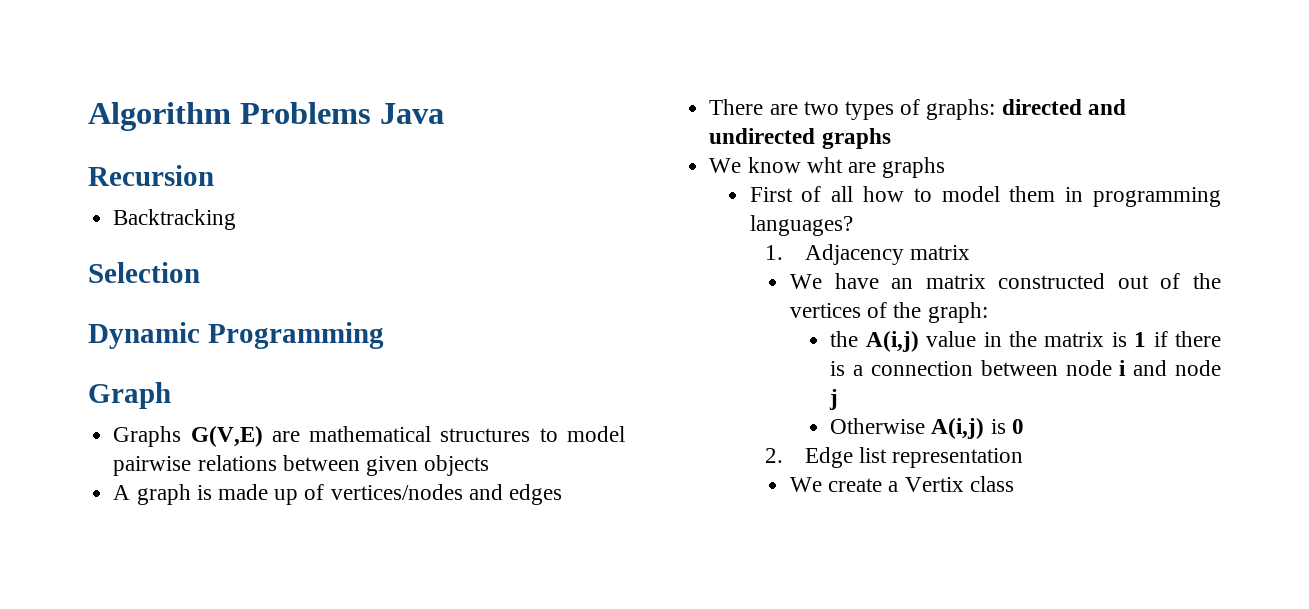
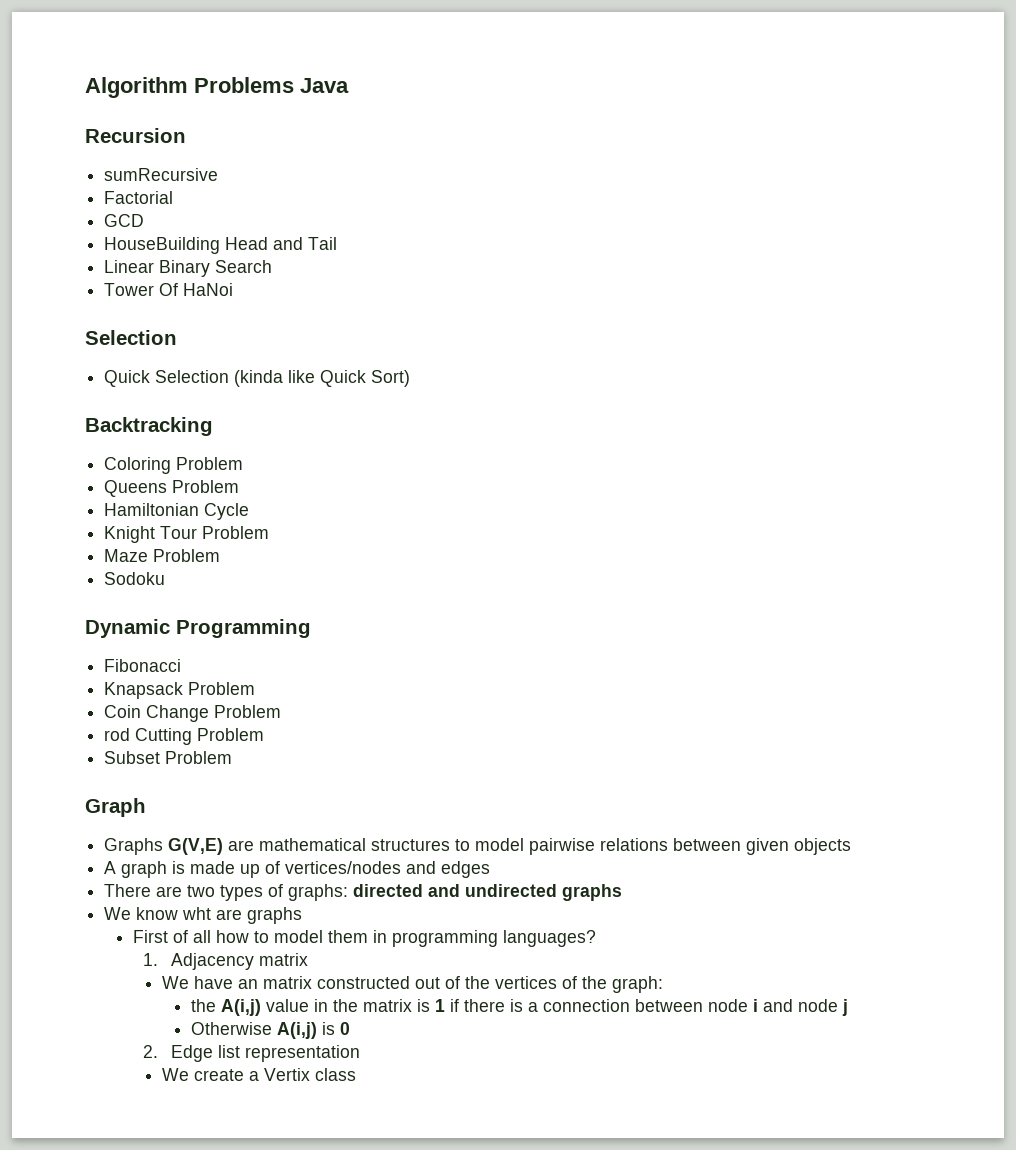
[113,209,237,230] [88,262,200,283] [88,322,384,349] Backtracking // Selection // Dynamic Programming -> [104,168,219,181] [104,191,174,204] [104,214,145,227] [104,237,338,254] [104,260,273,277] [104,283,234,296] [85,330,177,345] [104,370,411,387] [85,417,213,436] [104,457,244,474] [104,480,240,497] [104,503,250,520] [104,526,270,543] [104,549,221,562] [104,572,166,585] [85,619,311,638] [104,659,182,672] [104,682,256,699] [104,705,282,722] [104,728,265,745] [104,751,233,764] sumRecursive // Factorial // GCD // HouseBuilding Head and Tail // Linear Binary Search // Tower Of HaNoi // Selection // Quick Selection (kinda like Quick Sort) // Backtracking // Coloring Problem // Queens Problem // Hamiltonian Cycle // Knight Tour Problem // Maze Problem // Sodoku // Dynamic Programming // Fibonacci // Knapsack Problem // Coin Change Problem // rod Cutting Problem // Subset Problem

